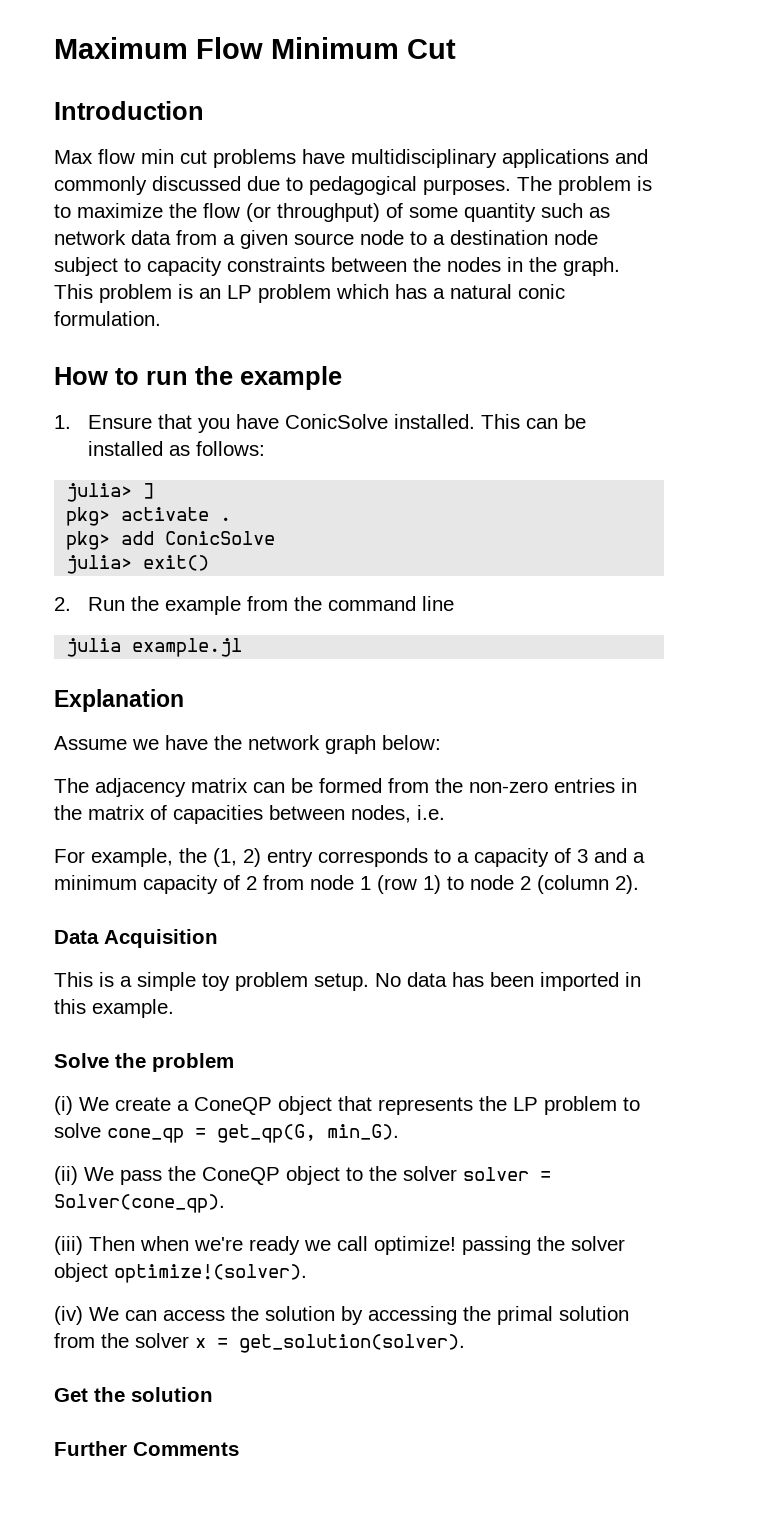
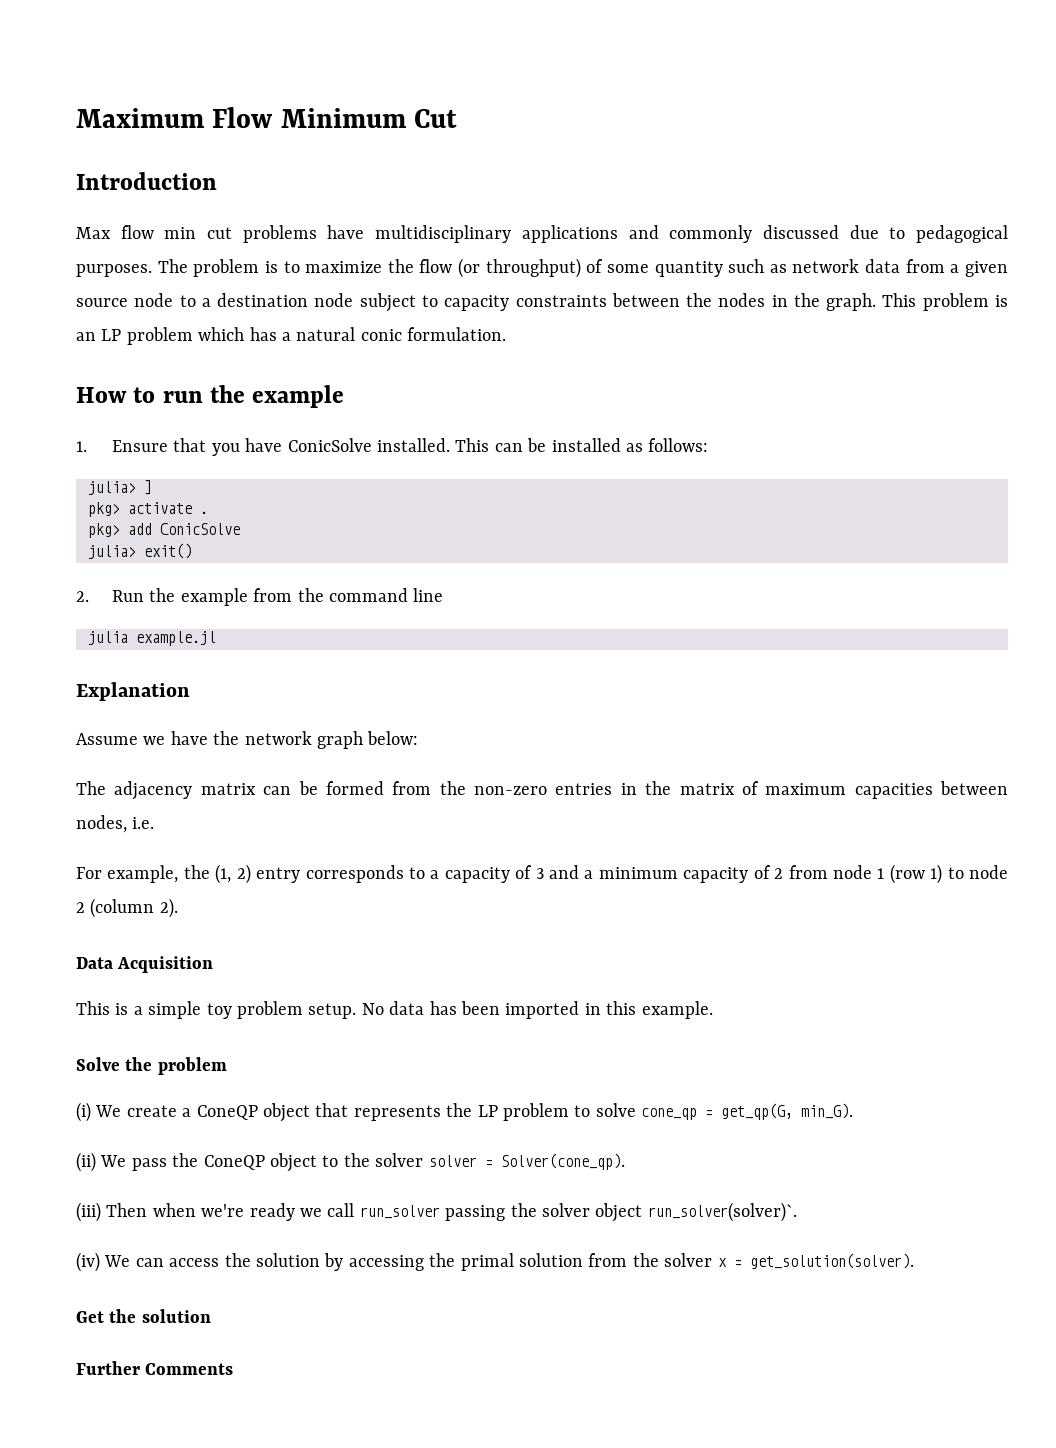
(167, 812) none -> [765,783,847,795] maximum
[374,1236,456,1255] optimize! -> [359,1205,440,1219] run_solver
[114,1264,307,1283] optimize!(solver). -> [647,1202,797,1222] run_solver(solver)`.

